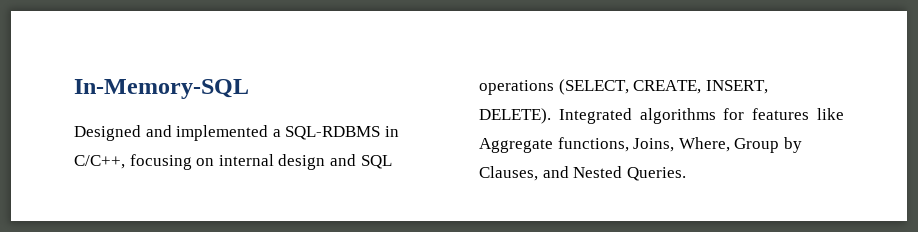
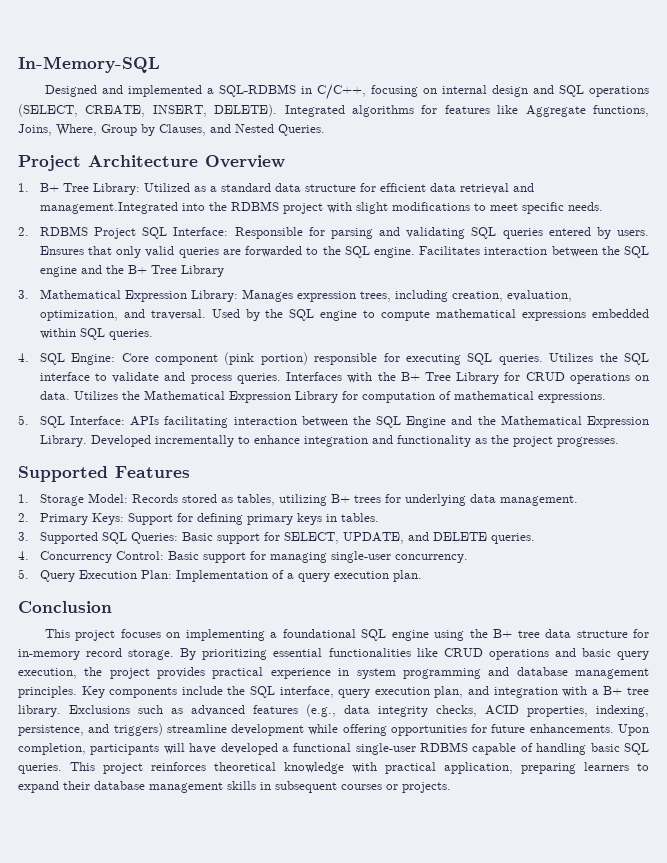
(686, 174) none -> [18,155,285,171] [18,183,534,195] [39,201,603,214] [18,226,650,239] [39,246,649,258] [39,265,224,277] [18,289,572,302] [39,309,649,321] [39,328,153,340] [18,352,649,365] [39,372,649,384] [39,390,606,403] [18,415,649,428] [39,435,619,447] [18,466,190,482] [18,493,578,506] [18,513,379,525] [18,532,535,544] [18,551,468,563] [18,569,422,582] [18,601,112,613] [44,629,649,641] [18,648,650,660] [18,667,650,679] [18,686,650,698] [18,704,649,717] [18,723,649,736] [18,742,649,755] [18,762,649,774] [18,781,451,793] // Project Architecture Overview // 1. B+ Tree Library: Utilized as a standard data structure for efficient data retrieval and management.Integrated into the RDBMS project with slight modifications to meet specific needs. // 2. RDBMS Project SQL Interface: Responsible for parsing and validating SQL queries entered by users. Ensures that only valid queries are forwarded to the SQL engine. Facilitates interaction between the SQL engine and the B+ Tree Library // 3. Mathematical Expression Library: Manages expression trees, including creation, evaluation, optimization, and traversal. Used by the SQL engine to compute mathematical expressions embedded within SQL queries. // 4. SQL Engine: Core component (pink portion) responsible for executing SQL queries. Utilizes the SQL interface to validate and process queries. Interfaces with the B+ Tree Library for CRUD operations on data. Utilizes the Mathematical Expression Library for computation of mathematical expressions. // 5. SQL Interface: APIs facilitating interaction between the SQL Engine and the Mathematical Expression Library. Developed incrementally to enhance integration and functionality as the project progresses. // Supported Features // 1. Storage Model: Records stored as tables, utilizing B+ trees for underlying data management. // 2. Primary Keys: Support for defining primary keys in tables. // 3. Supported SQL Queries: Basic support for SELECT, UPDATE, and DELETE queries. // 4. Concurrency Control: Basic support for managing single-user concurrency. // 5. Query Execution Plan: Implementation of a query execution plan. // Conclusion // This project focuses on implementing a foundational SQL engine using the B+ tree data structure for in-memory record storage. By prioritizing essential functionalities like CRUD operations and basic query execution, the project provides practical experience in system programming and database management principles. Key components include the SQL interface, query execution plan, and integration with a B+ tree library. Exclusions such as advanced features (e.g., data integrity checks, ACID properties, indexing, persistence, and triggers) streamline development while offering opportunities for future enhancements. Upon completion, participants will have developed a functional single-user RDBMS capable of handling basic SQL queries. This project reinforces theoretical knowledge with practical application, preparing learners to expand their database management skills in subsequent courses or projects.

